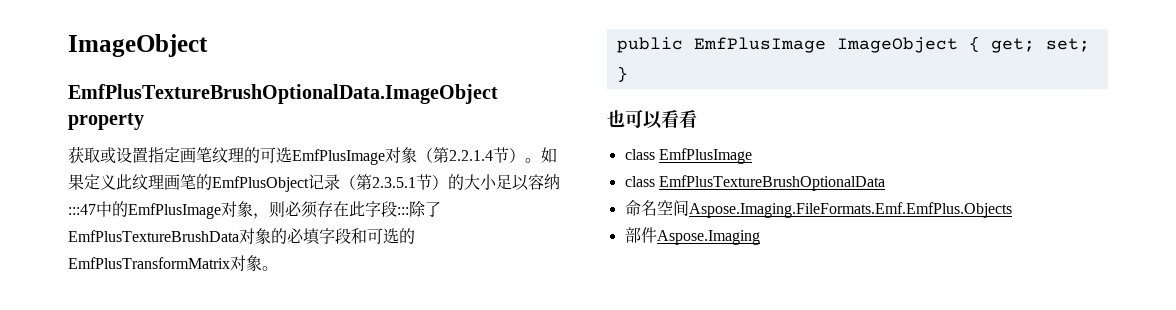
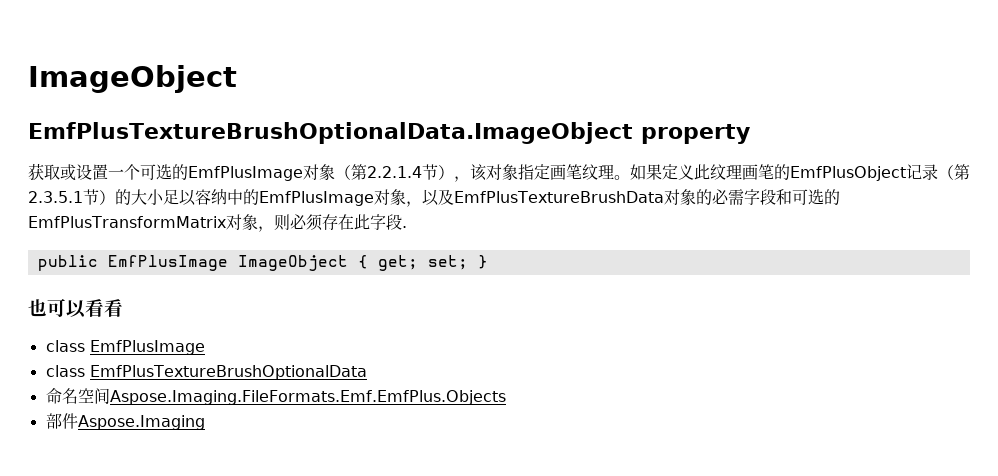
[148,147,292,163] 指定画笔纹理的可选 -> [108,164,188,180] 一个可选的
(525, 155) none -> [454,164,614,182] ，该对象指定画笔纹理
[68,204,96,215] :::47 -> (227, 196) none
[269,201,441,218] [68,228,415,245] [68,255,278,271] 则必须存在此字段:::除了EmfPlusTextureBrushData对象的必填字段和可选的EmfPlusTransformMatrix对象。 -> [422,189,840,206] [28,214,407,232] 以及EmfPlusTextureBrushData对象的必需字段和可选的EmfPlusTransformMatrix对象，则必须存在此字段.

